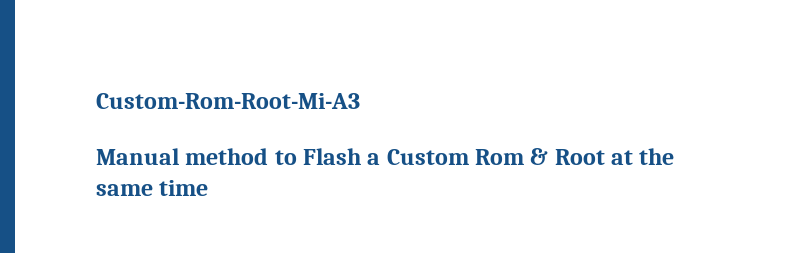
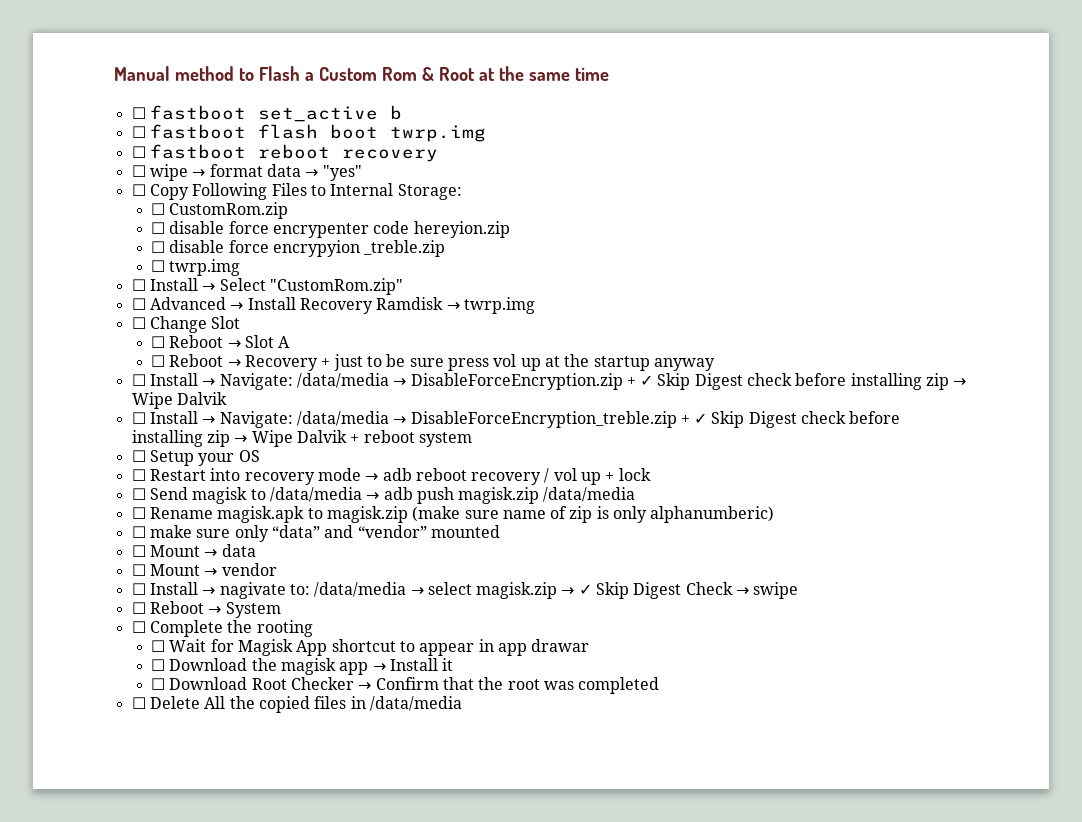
[96,93,360,109] Custom-Rom-Root-Mi-A3 // -> (114, 73) none
(209, 188) none -> [131,105,402,122] [131,124,486,142] [131,144,438,162] [131,164,362,181] [131,183,462,200] [151,202,289,219] [151,221,510,238] [151,240,446,257] [151,259,241,276] [131,278,403,295] [131,297,535,314] [131,316,241,333] [151,335,291,348] [151,354,715,371] [131,373,967,390] [131,392,227,409] [131,411,901,428] [131,430,472,447] [131,450,260,466] [131,468,651,485] [131,487,636,504] [131,506,775,523] [131,525,500,542] [131,544,256,557] [131,563,277,576] [131,582,799,599] [131,601,281,618] [131,620,313,637] [151,639,590,656] [151,658,454,675] [151,677,660,694] [131,696,462,713] // ☐ fastboot set_active b // ☐ fastboot flash boot twrp.img // ☐ fastboot reboot recovery // ☐ wipe → format data → "yes" // ☐ Copy Following Files to Internal Storage: // ☐ CustomRom.zip // ☐ disable force encrypenter code hereyion.zip // ☐ disable force encrypyion _treble.zip // ☐ twrp.img // ☐ Install → Select "CustomRom.zip" // ☐ Advanced → Install Recovery Ramdisk → twrp.img // ☐ Change Slot // ☐ Reboot → Slot A // ☐ Reboot → Recovery + just to be sure press vol up at the startup anyway // ☐ Install → Navigate: /data/media → DisableForceEncryption.zip + ✓ Skip Digest check before installing zip → Wipe Dalvik // ☐ Install → Navigate: /data/media → DisableForceEncryption_treble.zip + ✓ Skip Digest check before installing zip → Wipe Dalvik + reboot system // ☐ Setup your OS // ☐ Restart into recovery mode → adb reboot recovery / vol up + lock // ☐ Send magisk to /data/media → adb push magisk.zip /data/media // ☐ Rename magisk.apk to magisk.zip (make sure name of zip is only alphanumberic) // ☐ make sure only “data” and “vendor” mounted // ☐ Mount → data // ☐ Mount → vendor // ☐ Install → nagivate to: /data/media → select magisk.zip → ✓ Skip Digest Check → swipe // ☐ Reboot → System // ☐ Complete the rooting // ☐ Wait for Magisk App shortcut to appear in app drawar // ☐ Download the magisk app → Install it // ☐ Download Root Checker → Confirm that the root was completed // ☐ Delete All the copied files in /data/media

